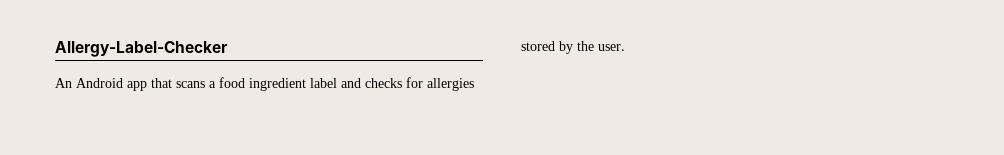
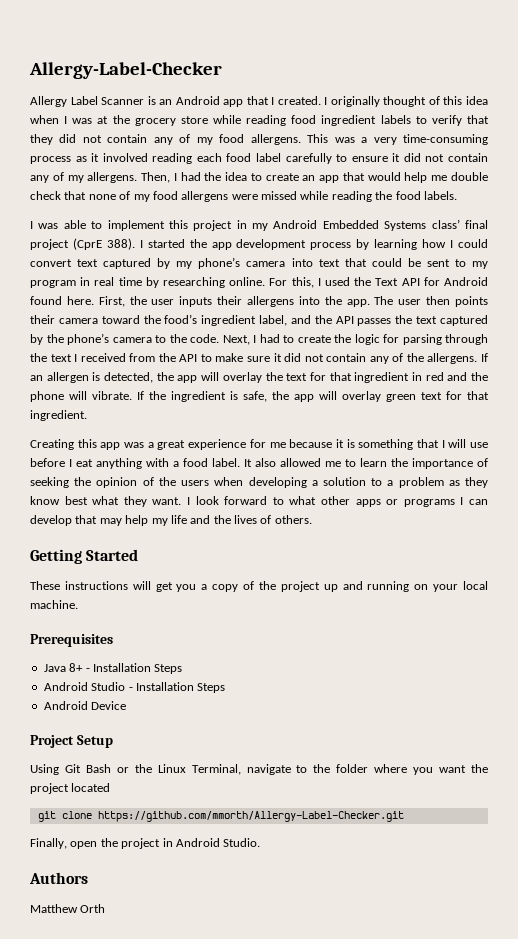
[55,77,474,91] [521,41,625,54] An Android app that scans a food ingredient label and checks for allergies stored by the user. -> [30,96,489,107] [30,115,490,126] [30,134,488,145] [30,153,488,164] [30,172,488,183] [30,191,457,202] [30,219,488,231] [30,238,488,250] [30,257,488,269] [30,277,488,288] [30,296,488,307] [30,314,489,326] [30,333,488,345] [30,353,488,364] [30,372,488,383] [30,391,489,402] [30,410,87,421] [30,439,488,450] [30,458,488,469] [30,477,489,488] [30,496,489,507] [30,515,312,526] [30,549,139,564] [30,581,489,592] [30,600,78,609] [30,634,113,647] [43,663,183,674] [43,682,226,693] [43,701,127,710] [30,735,113,748] [30,764,489,775] [30,783,111,794] [37,811,404,822] [30,838,261,849] [29,872,88,884] [30,904,106,913] Allergy Label Scanner is an Android app that I created. I originally thought of this idea when I was at the grocery store while reading food ingredient labels to verify that they did not contain any of my food allergens. This was a very time-consuming process as it involved reading each food label carefully to ensure it did not contain any of my allergens. Then, I had the idea to create an app that would help me double check that none of my food allergens were missed while reading the food labels. // I was able to implement this project in my Android Embedded Systems class’ final project (CprE 388). I started the app development process by learning how I could convert text captured by my phone’s camera into text that could be sent to my program in real time by researching online. For this, I used the Text API for Android found here. First, the user inputs their allergens into the app. The user then points their camera toward the food’s ingredient label, and the API passes the text captured by the phone’s camera to the code. Next, I had to create the logic for parsing through the text I received from the API to make sure it did not contain any of the allergens. If an allergen is detected, the app will overlay the text for that ingredient in red and the phone will vibrate. If the ingredient is safe, the app will overlay green text for that ingredient. // Creating this app was a great experience for me because it is something that I will use before I eat anything with a food label. It also allowed me to learn the importance of seeking the opinion of the users when developing a solution to a problem as they know best what they want. I look forward to what other apps or programs I can develop that may help my life and the lives of others. // Getting Started // These instructions will get you a copy of the project up and running on your local machine. // Prerequisites // Java 8+ - Installation Steps // Android Studio - Installation Steps // Android Device // Project Setup // Using Git Bash or the Linux Terminal, navigate to the folder where you want the project located // git clone https://github.com/mmorth/Allergy-Label-Checker.git // Finally, open the project in Android Studio. // Authors // Matthew Orth

